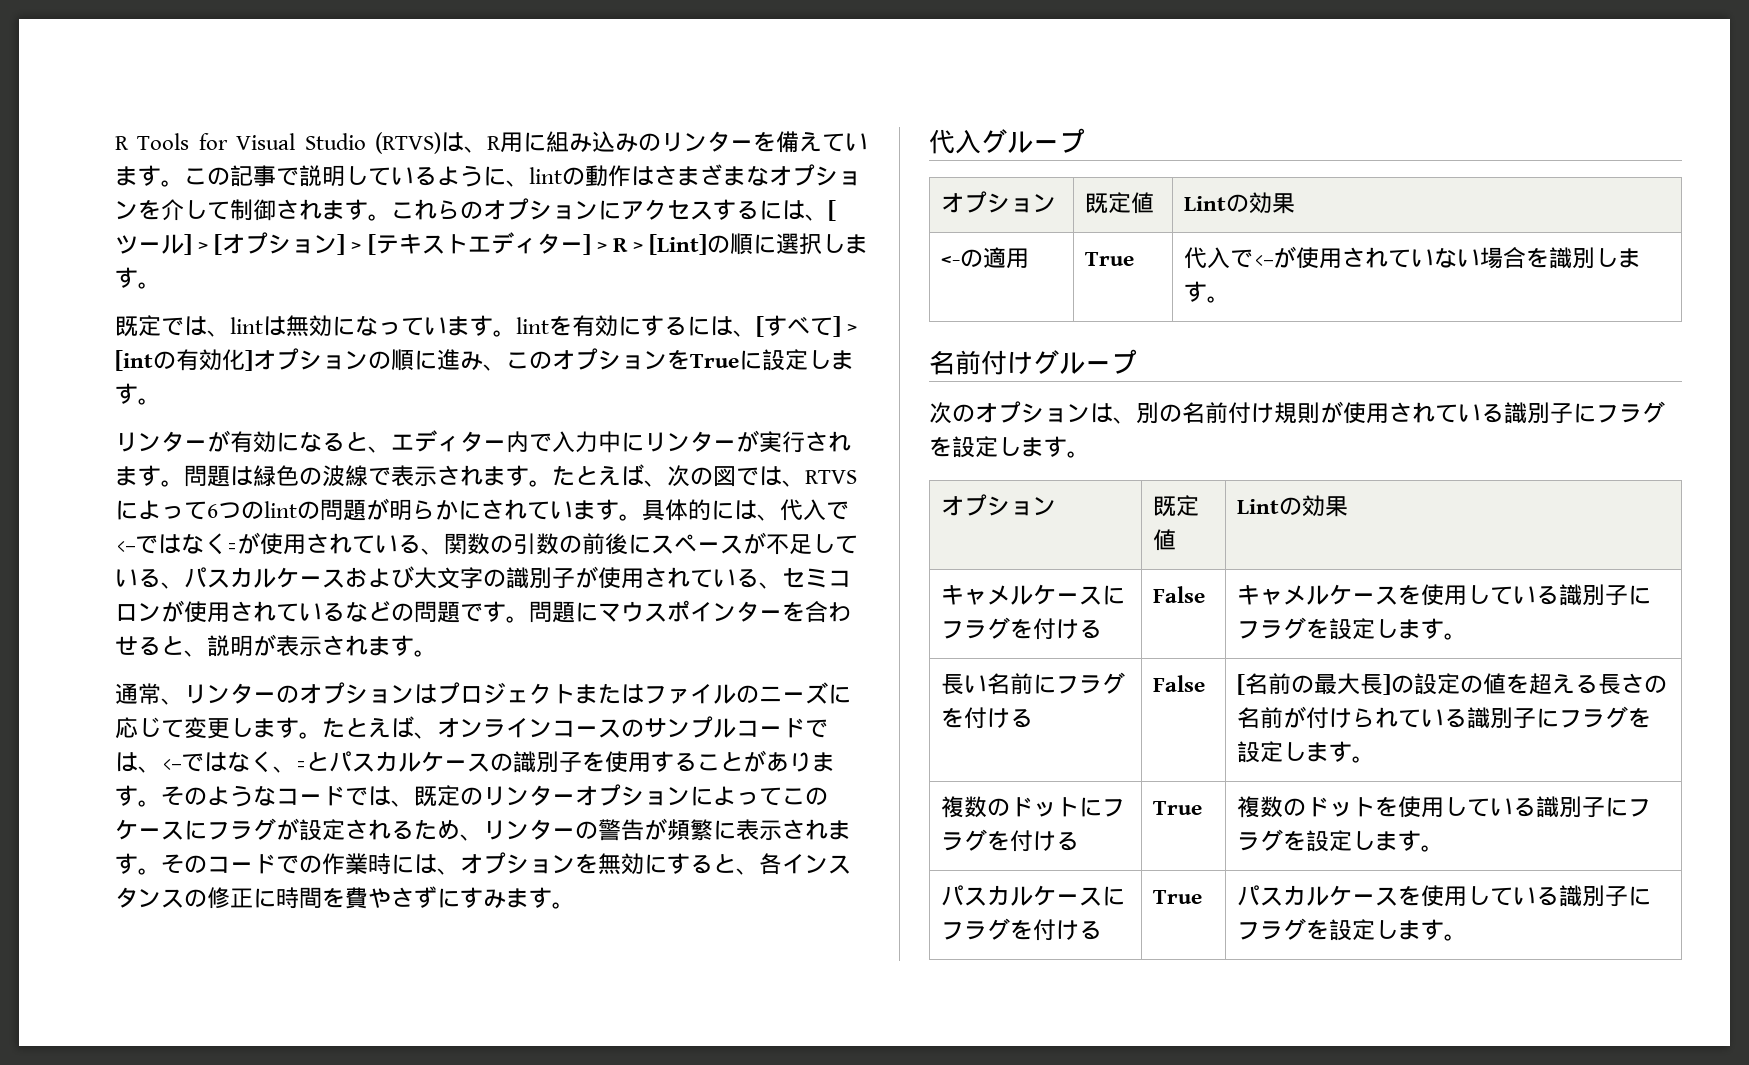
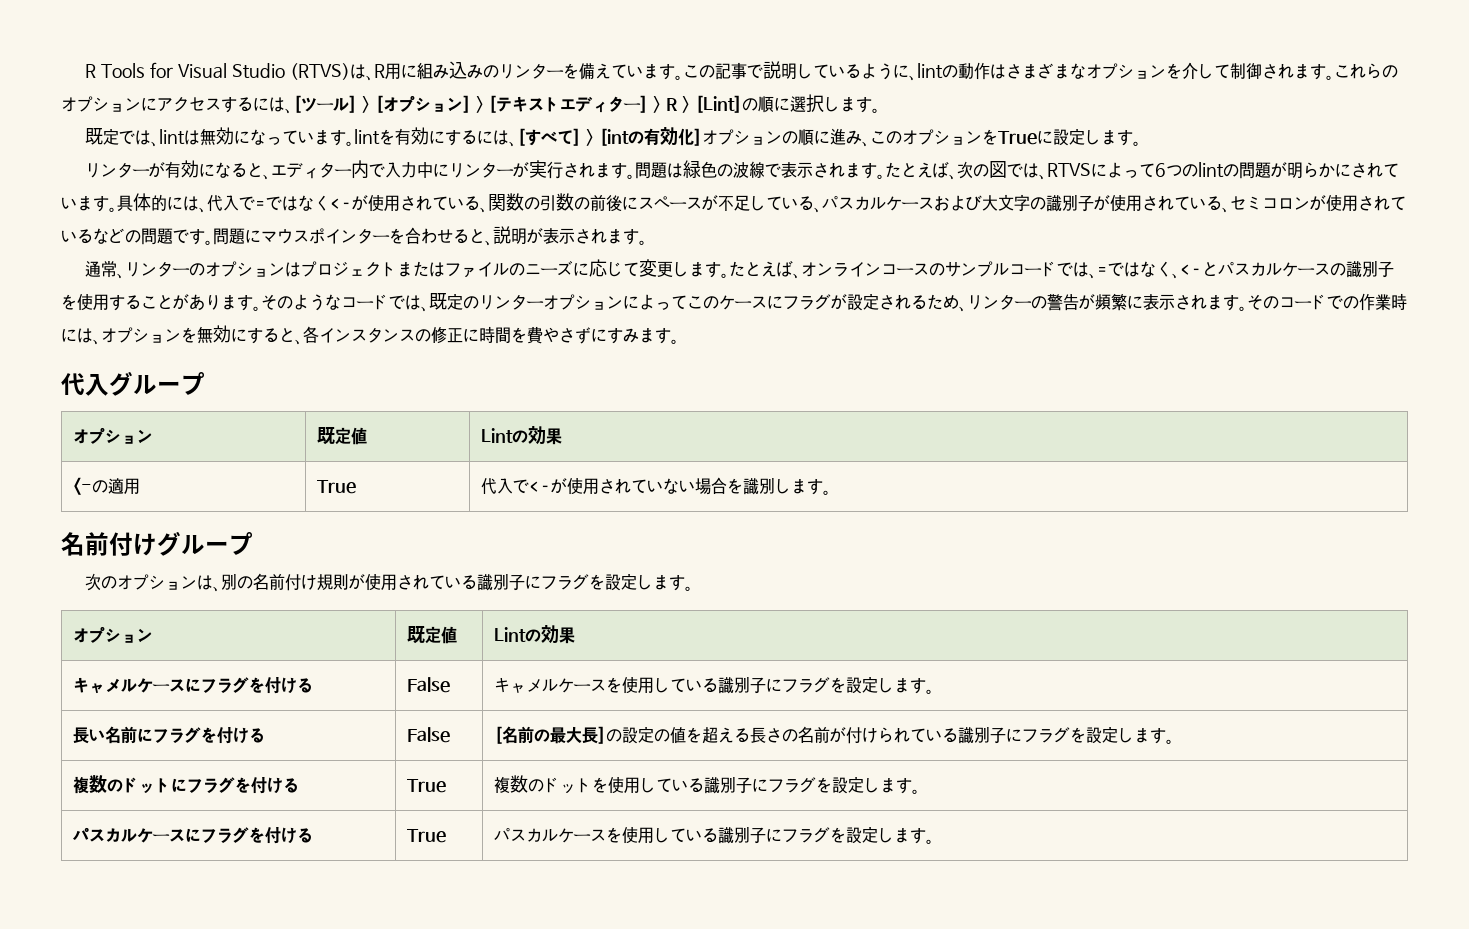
[115,533,237,555] <-ではなく= -> [255,195,352,211] =ではなく<-
[161,758,181,770] <- -> [1097,267,1109,275] =
[296,761,306,770] = -> [1180,264,1203,275] <-

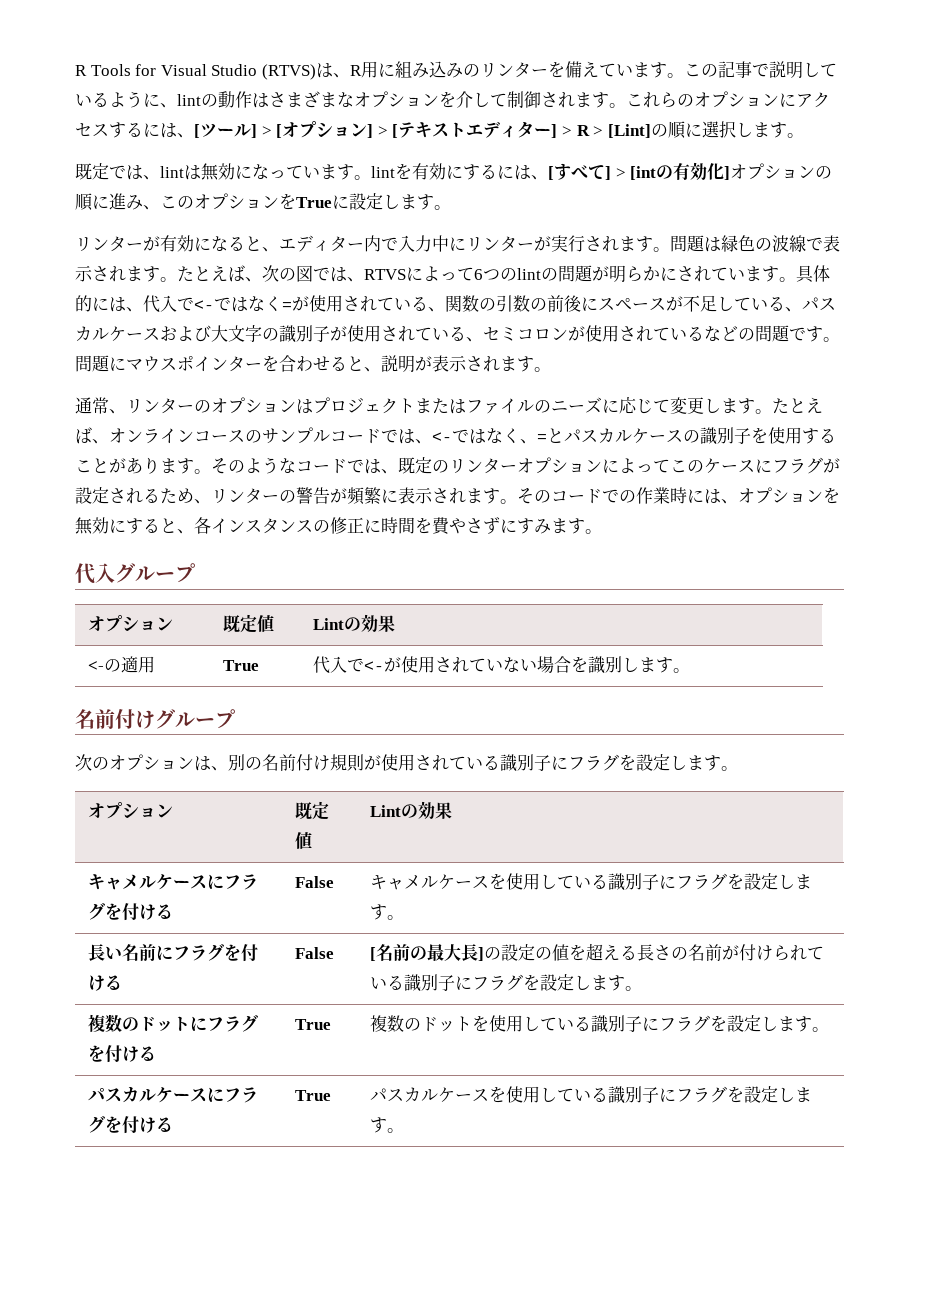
[255,195,352,211] =ではなく<- -> [194,296,292,312] <-ではなく=
[1097,267,1109,275] = -> [432,432,452,442] <-
[1180,264,1203,275] <- -> [537,434,547,442] =

